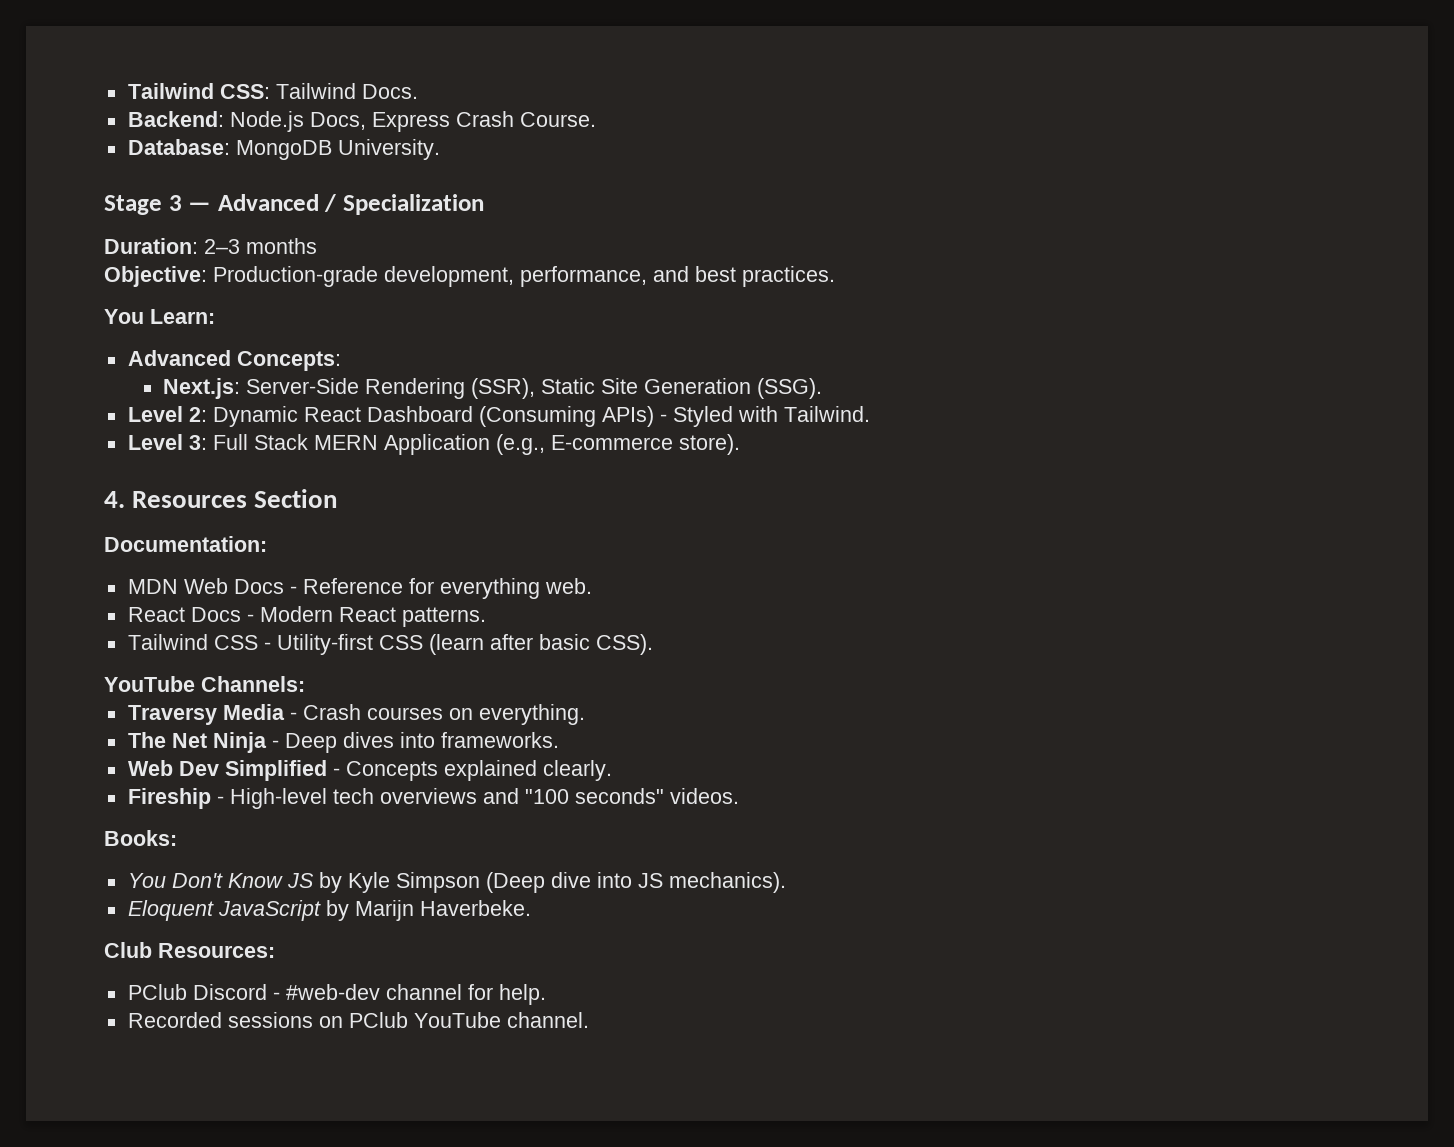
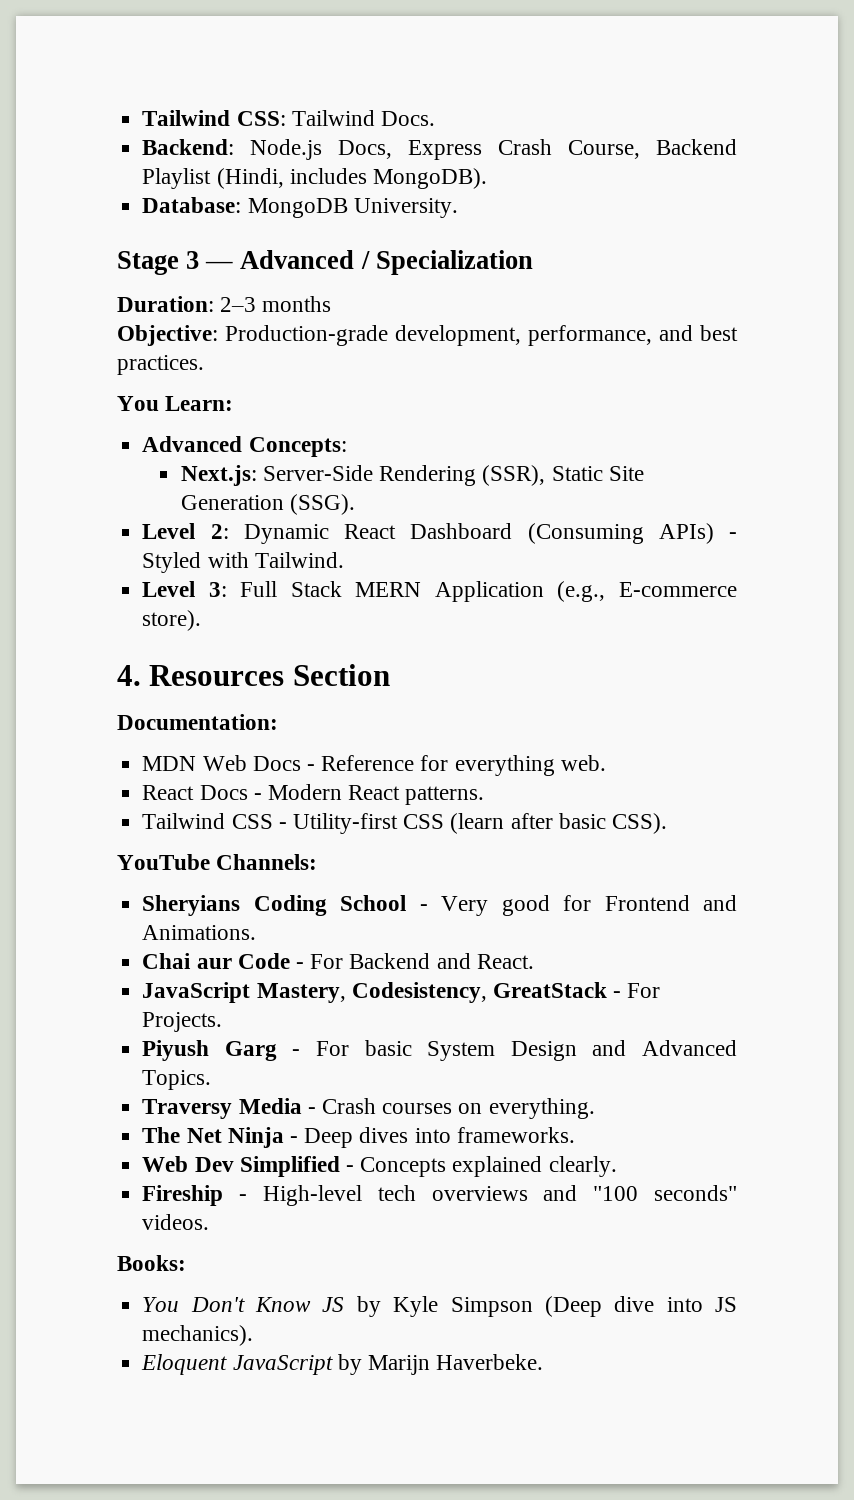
[519,112,596,127] Course. -> [568,139,737,159] [142,168,487,189] Course, Backend Playlist (Hindi, includes MongoDB).
(305, 684) none -> [142,895,737,916] [142,925,257,940] [142,953,534,969] [142,982,661,1003] [142,1012,223,1032] [142,1040,737,1061] [142,1070,212,1090] // Sheryians Coding School - Very good for Frontend and Animations. // Chai aur Code - For Backend and React. // JavaScript Mastery, Codesistency, GreatStack - For Projects. // Piyush Garg - For basic System Design and Advanced Topics.
[104,942,275,958] [127,984,546,1005] [127,1012,589,1028] // Club Resources: // PClub Discord - #web-dev channel for help. // Recorded sessions on PClub YouTube channel. -> (544, 1362) none

